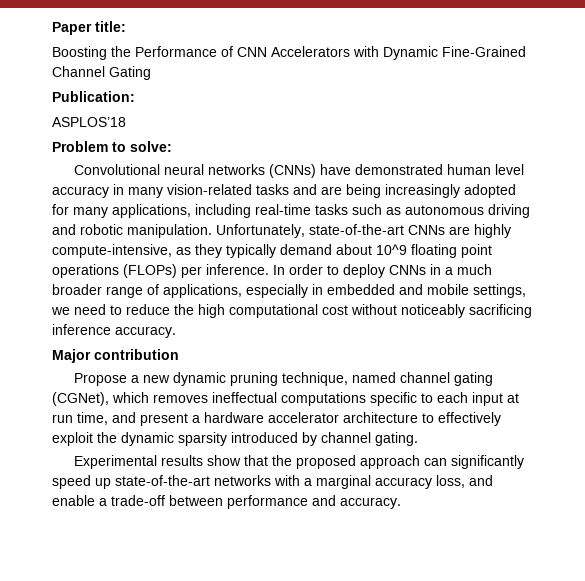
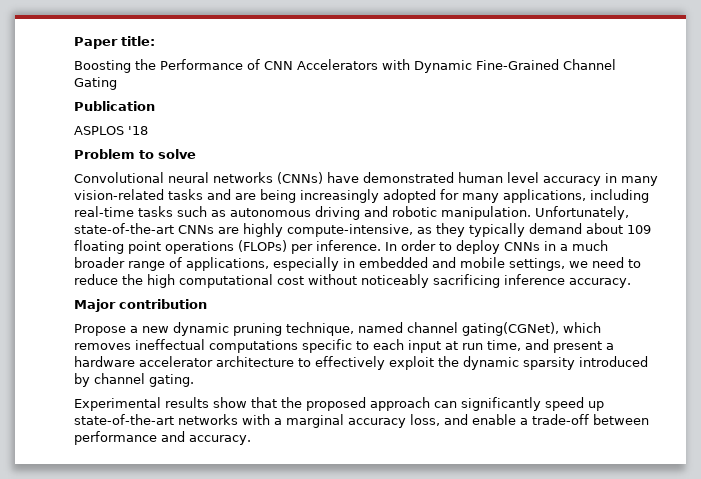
[52,91,135,102] [52,117,126,127] Publication: // ASPLOS’18 -> [74,101,155,111] [74,126,148,135] Publication // ASPLOS '18
[130,141,172,152] solve: -> [158,149,196,159] solve
[376,244,407,255] 10^9 -> [627,225,651,234] 109
[453,372,493,386] [52,392,109,406] gating (CGNet), -> [462,322,559,336] gating(CGNet),

